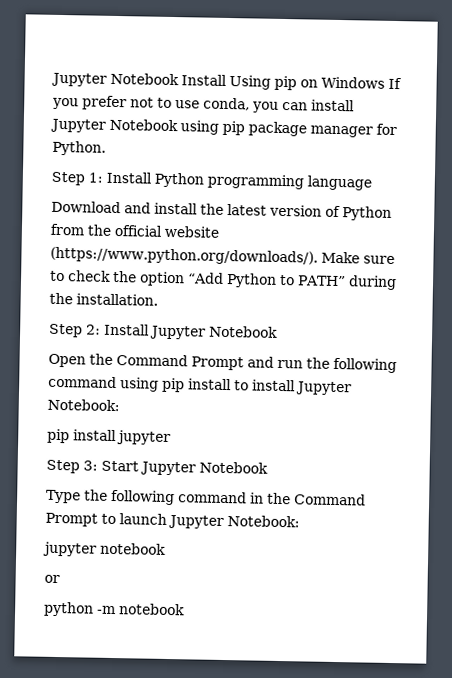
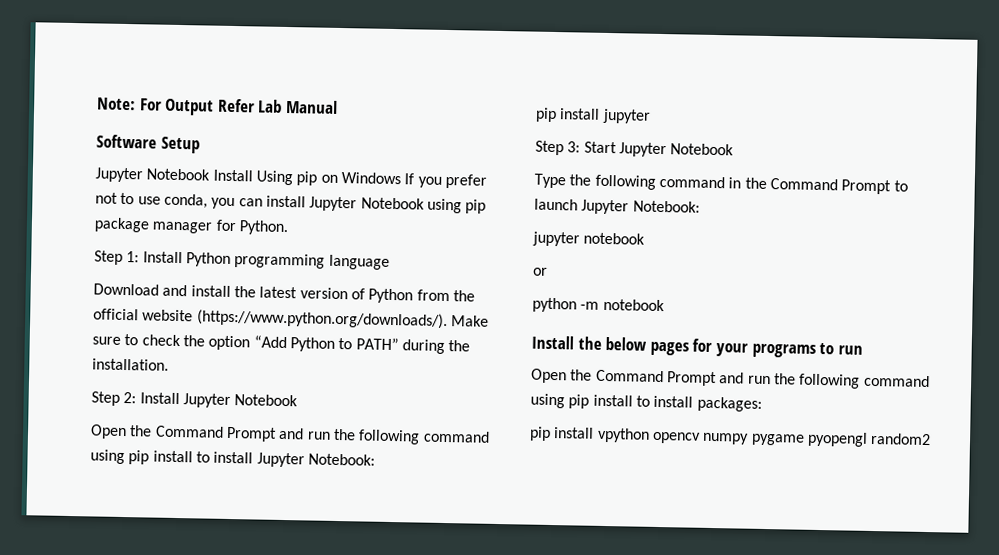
(51, 79) none -> [97,97,338,116] [96,134,200,154] Note: For Output Refer Lab Manual // Software Setup //
(185, 609) none -> [531,335,863,358] [531,368,930,389] [530,393,762,412] [529,426,932,447] // Install the below pages for your programs to run // Open the Command Prompt and run the following command using pip install to install packages: // pip install vpython opencv numpy pygame pyopengl random2

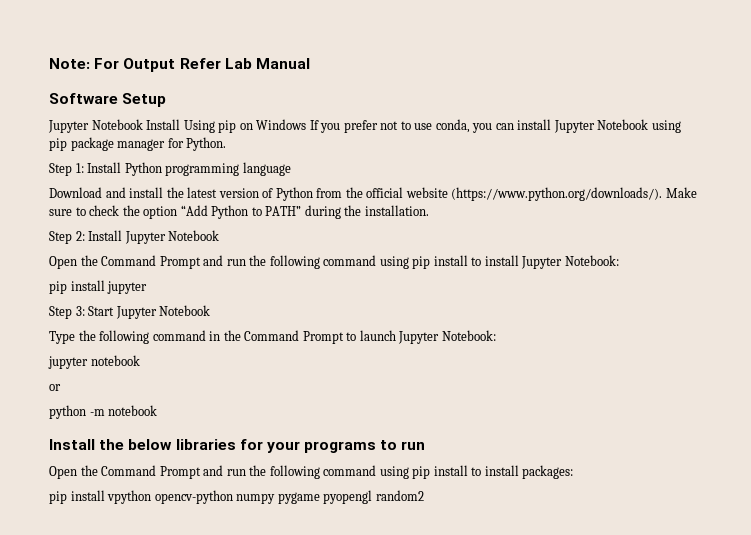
[649,341,689,356] pages -> [175,439,236,450] libraries
[651,431,701,444] opencv -> [154,490,233,504] opencv-python

